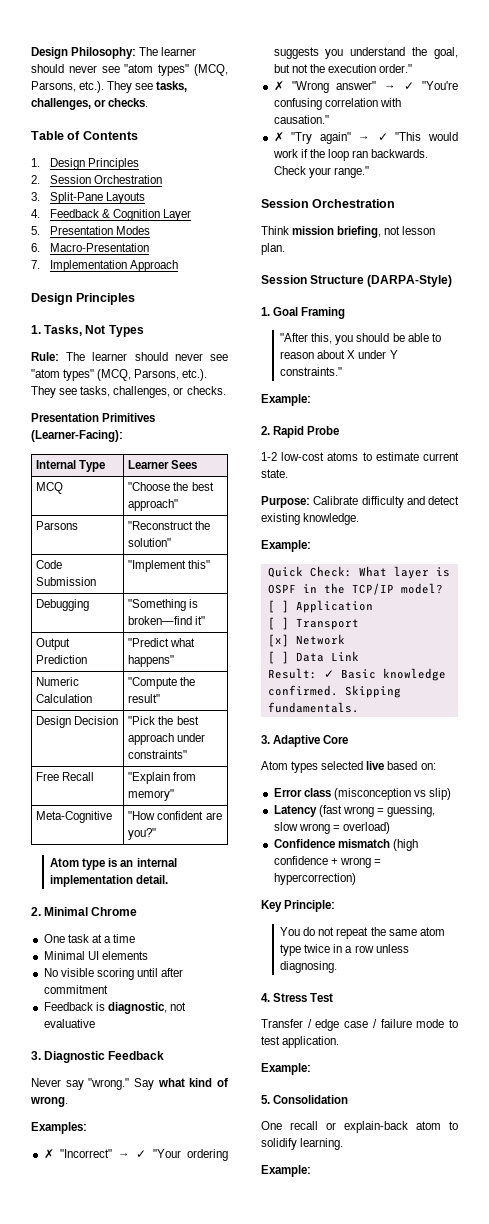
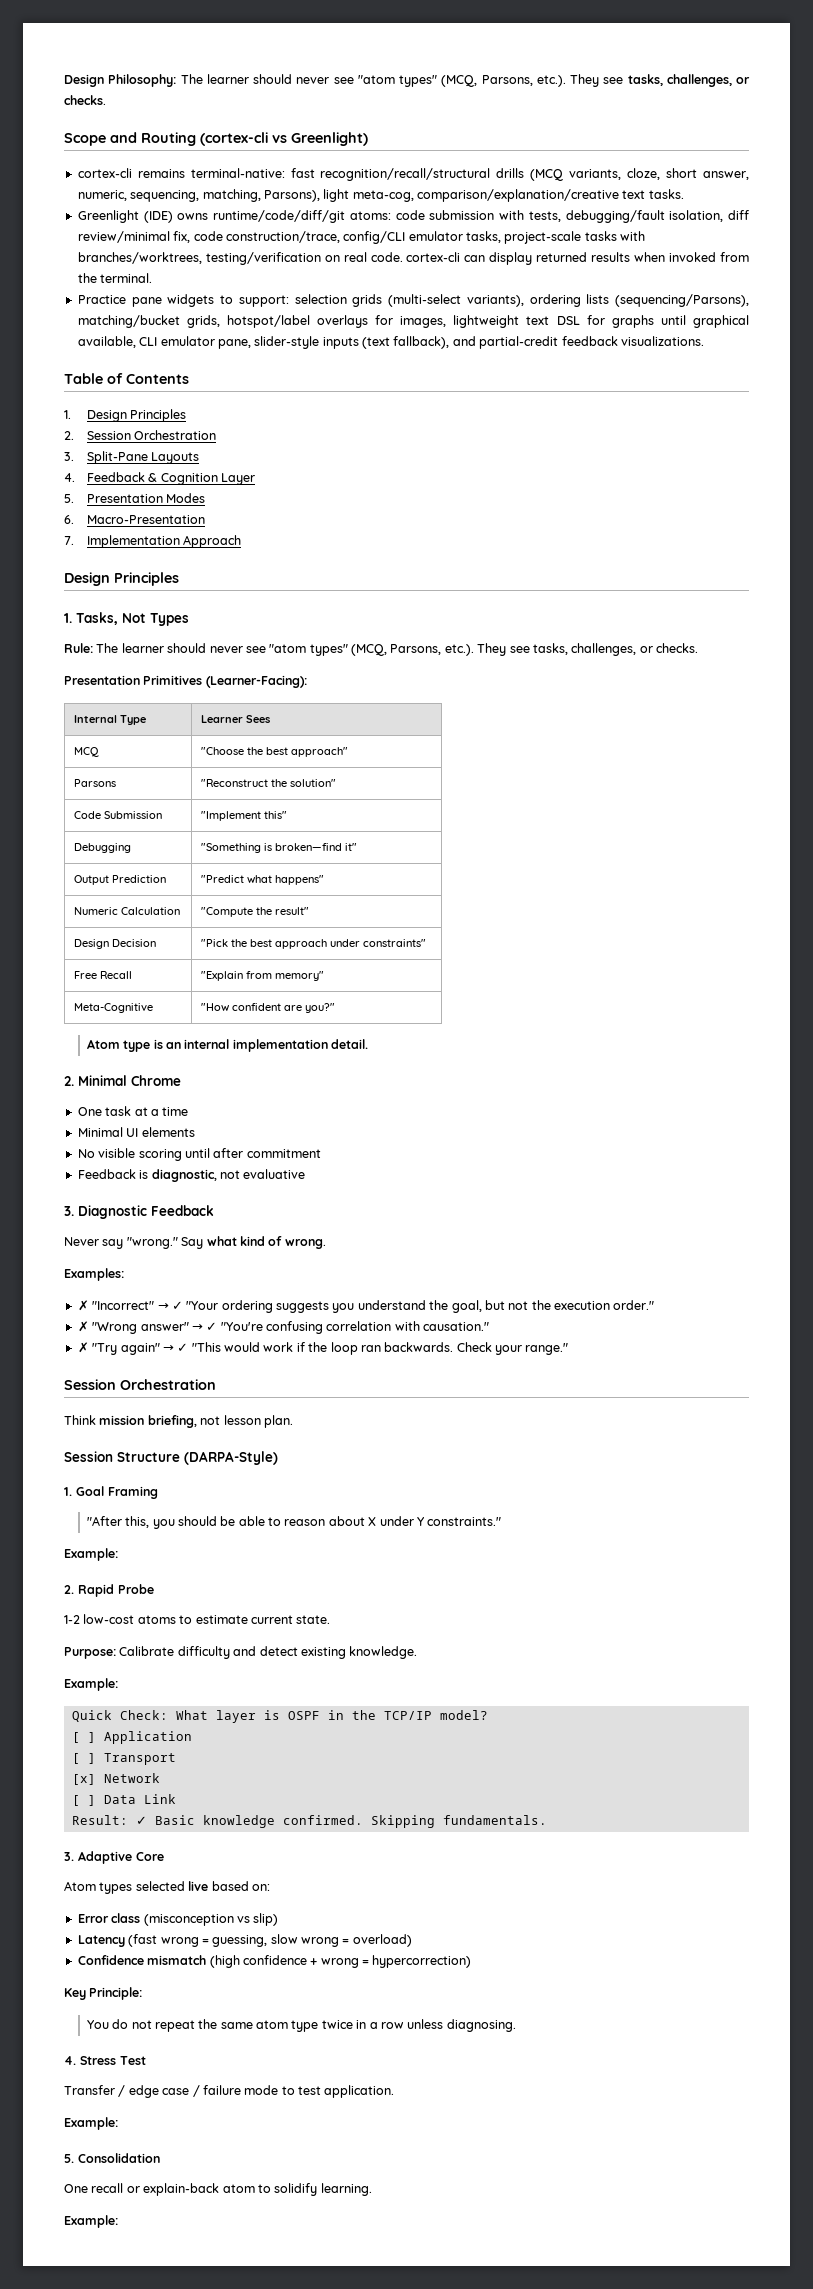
(149, 102) none -> [64,132,368,146] [77,168,749,181] [77,189,684,202] [77,210,749,223] [77,231,646,244] [77,252,749,265] [77,273,153,283] [77,294,749,307] [77,315,749,328] [77,336,704,349] // Scope and Routing (cortex-cli vs Greenlight) // cortex-cli remains terminal-native: fast recognition/recall/structural drills (MCQ variants, cloze, short answer, numeric, sequencing, matching, Parsons), light meta-cog, comparison/explanation/creative text tasks. // Greenlight (IDE) owns runtime/code/diff/git atoms: code submission with tests, debugging/fault isolation, diff review/minimal fix, code construction/trace, config/CLI emulator tasks, project-scale tasks with branches/worktrees, testing/verification on real code. cortex-cli can display returned results when invoked from the terminal. // Practice pane widgets to support: selection grids (multi-select variants), ordering lists (sequencing/Parsons), matching/bucket grids, hotspot/label overlays for images, lightweight text DSL for graphs until graphical available, CLI emulator pane, slider-style inputs (text fallback), and partial-credit feedback visualizations.

